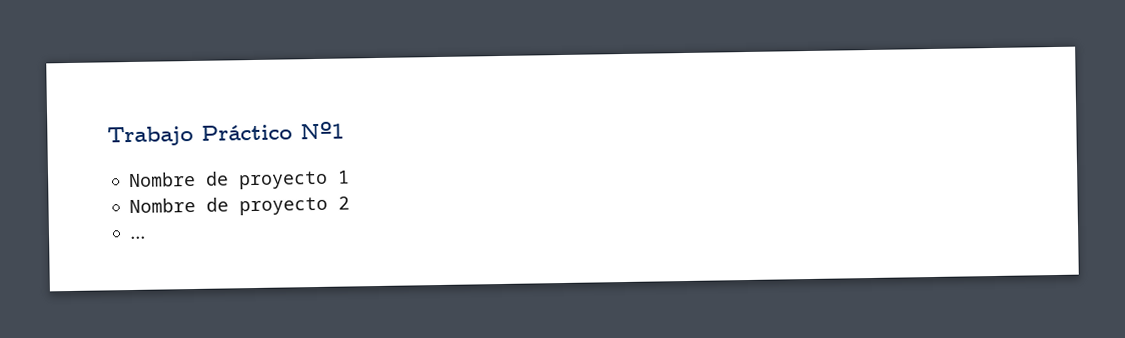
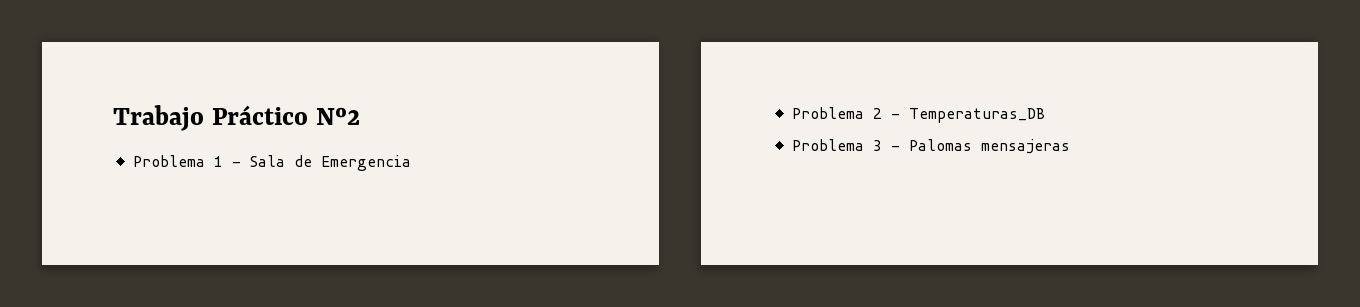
[300,121,345,140] [128,170,350,190] [128,196,350,216] [129,235,146,240] Nº1 // Nombre de proyecto 1 // Nombre de proyecto 2 // ... -> [315,107,360,125] [133,155,412,171] [792,107,1046,123] [792,139,1071,154] Nº2 // Problema 1 - Sala de Emergencia // Problema 2 - Temperaturas_DB // Problema 3 - Palomas mensajeras

